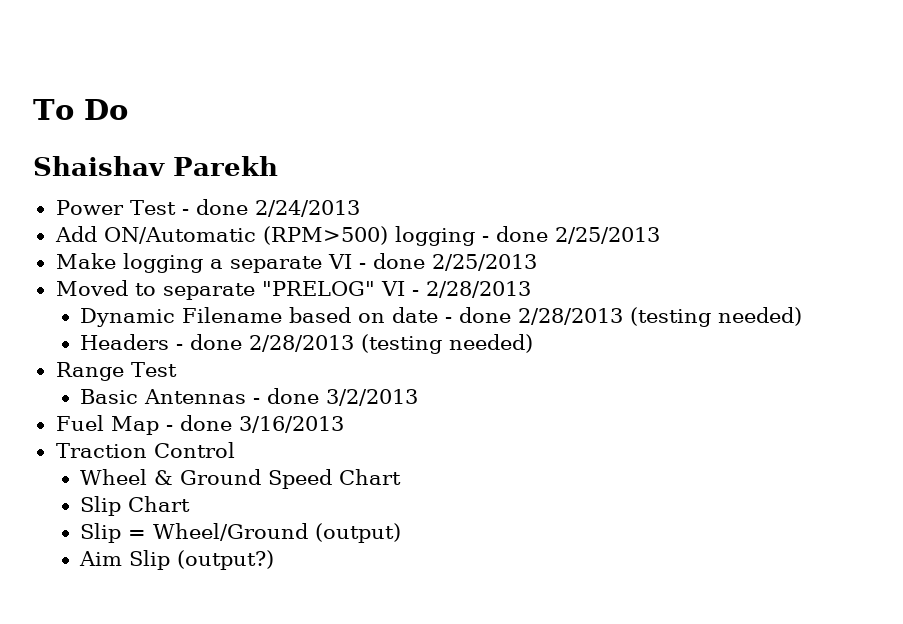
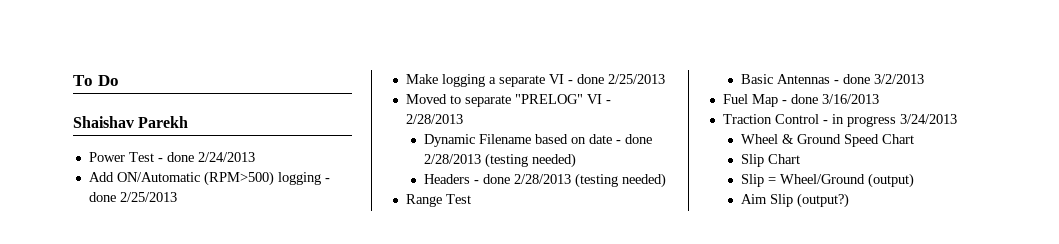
(235, 450) none -> [822,114,957,127] - in progress 3/24/2013

